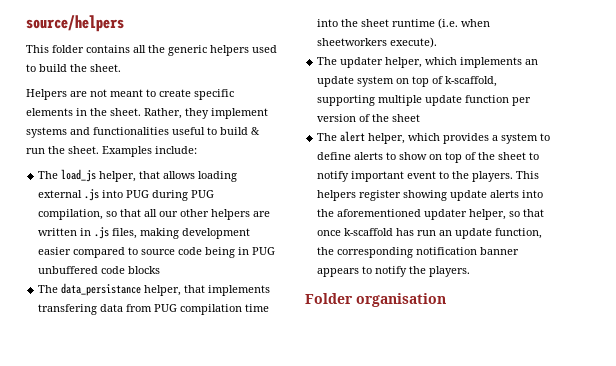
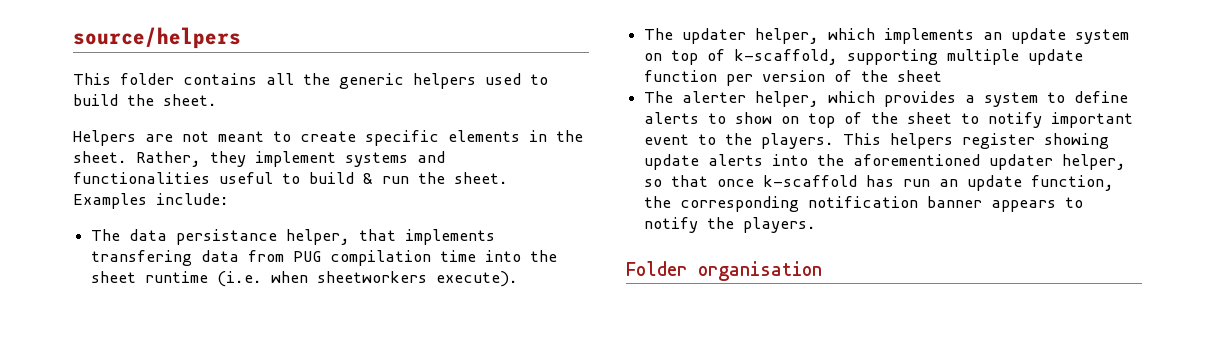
[61,169,238,182] [38,189,215,201] [38,209,271,220] [38,227,251,239] [38,247,276,258] [38,266,161,274] [38,283,142,296] load_js helper, that allows loading external .js into PUG during PUG compilation, so that all our other helpers are written in .js files, making development easier compared to source code being in PUG unbuffered code blocks // The data_persistance -> [129,229,278,245] data persistance
[340,131,366,142] alert -> [682,91,747,103] alerter

